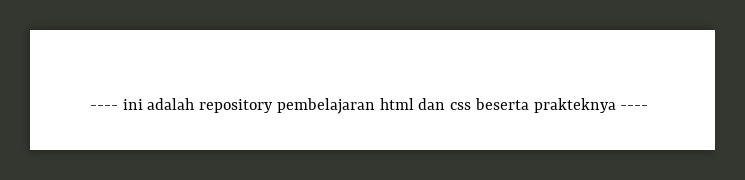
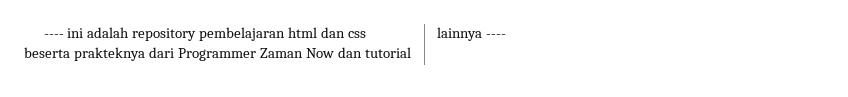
(616, 105) none -> [149,47,411,61] [437,27,482,41] dari Programmer Zaman Now dan tutorial lainnya

